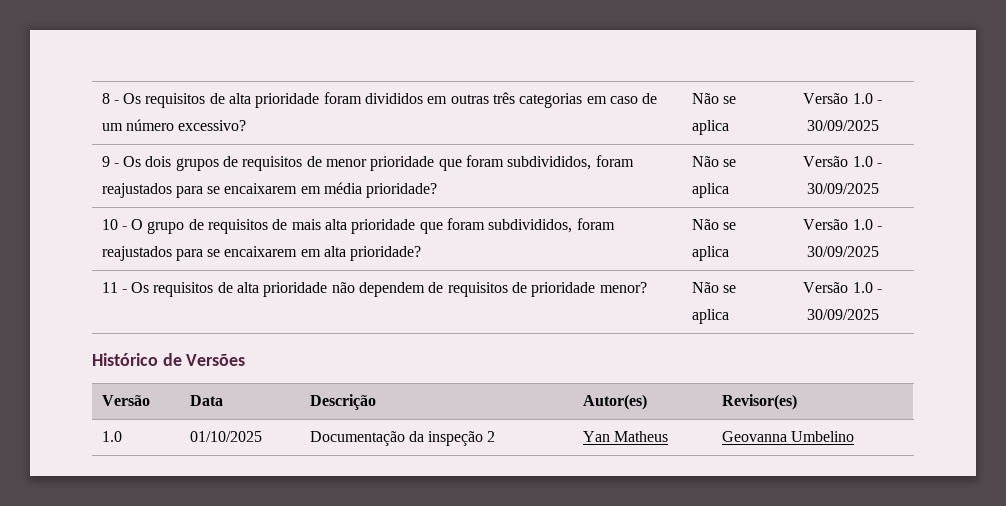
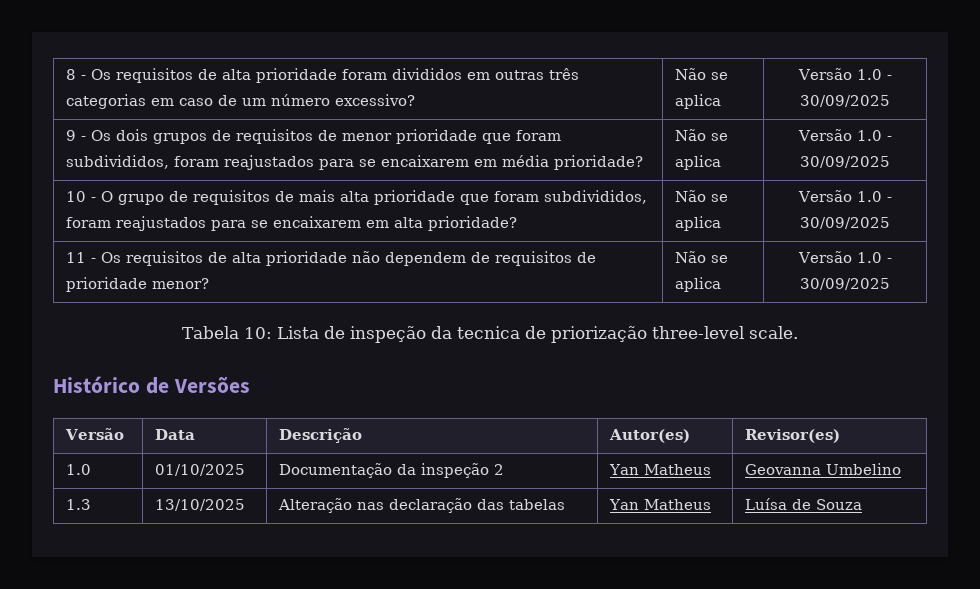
(879, 314) none -> [182,326,798,343] // Tabela 10: Lista de inspeção da tecnica de priorização three-level scale.
(854, 436) none -> [66,499,92,510] [155,499,246,511] [278,498,566,513] [609,499,712,510] [745,498,863,510] // 1.3 | 13/10/2025 | Alteração nas declaração das tabelas | Yan Matheus | Luísa de Souza

